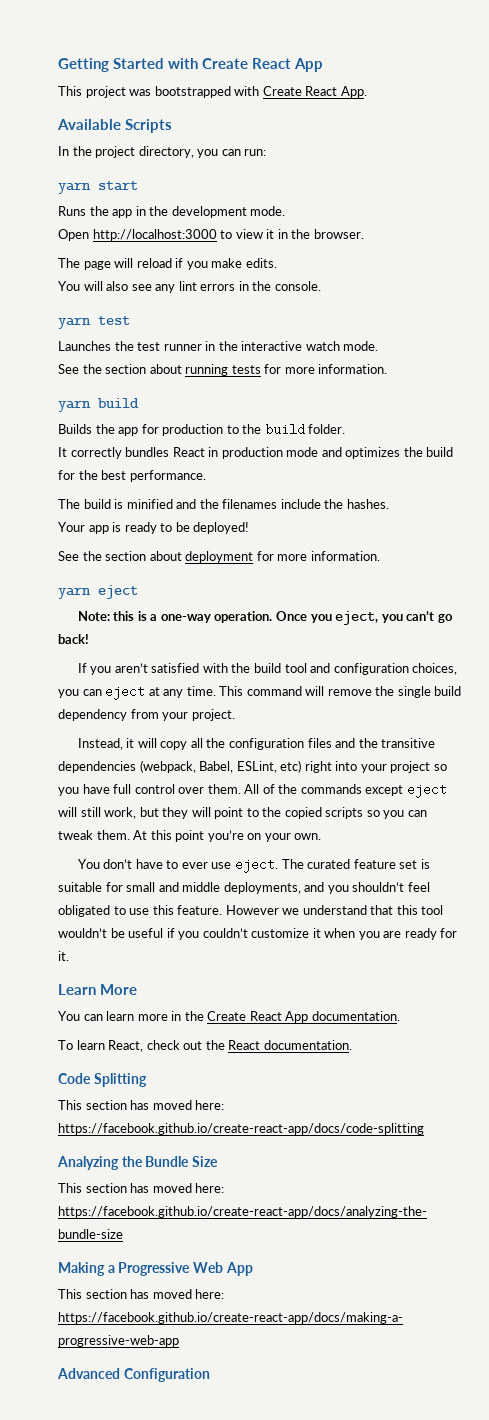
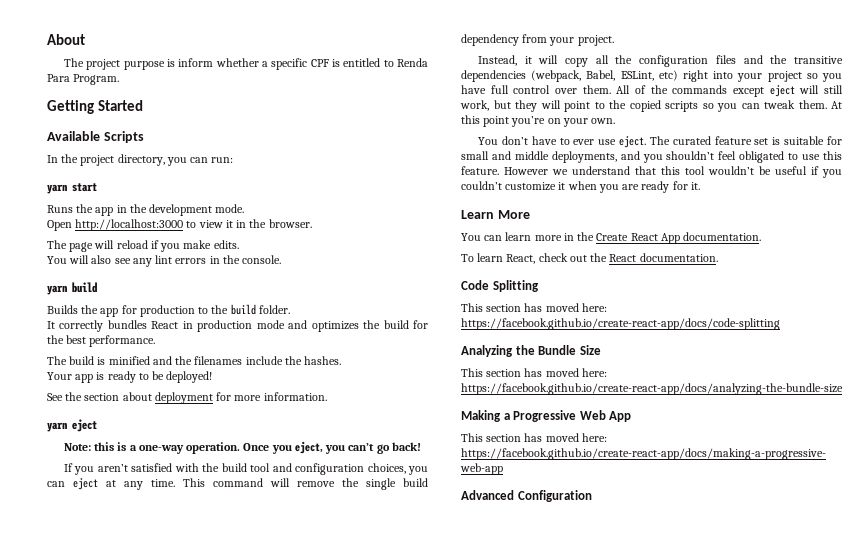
[58,58,324,72] [58,86,367,98] Getting Started with Create React App // This project was bootstrapped with Create React App. -> [47,34,85,45] [63,58,429,70] [47,74,120,85] [47,100,143,114] About // The project purpose is inform whether a specific CPF is entitled to Renda Para Program. // Getting Started
[58,316,130,329] [58,341,379,351] [58,364,388,376] // yarn test // Launches the test runner in the interactive watch mode. // See the section about running tests for more information. -> (282, 259) none

